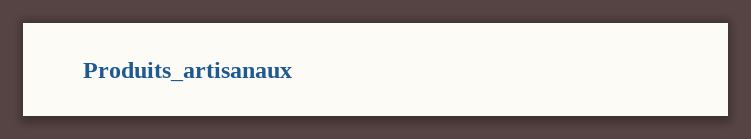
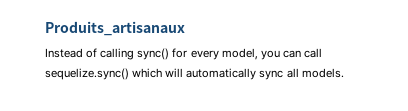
(292, 72) none -> [45,48,322,60] [45,68,344,80] // Instead of calling sync() for every model, you can call sequelize.sync() which will automatically sync all models.

